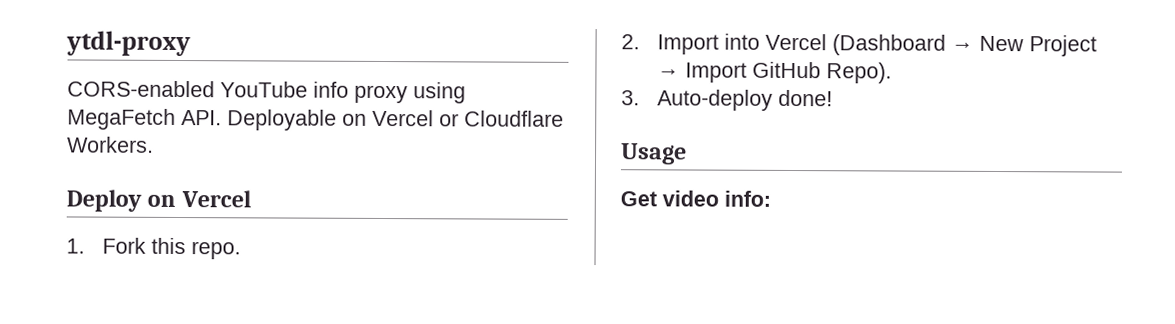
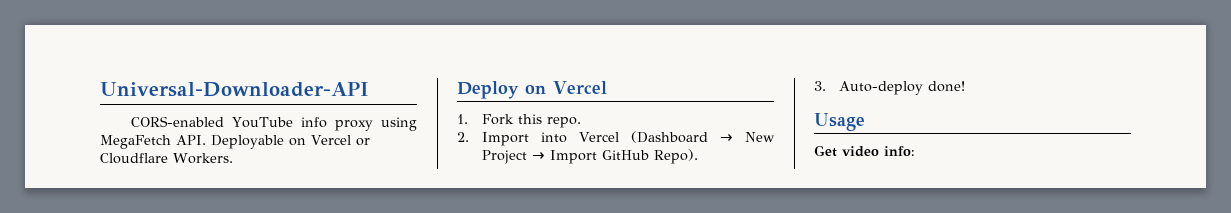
[66,30,191,57] ytdl-proxy -> [100,82,369,97] Universal-Downloader-API

